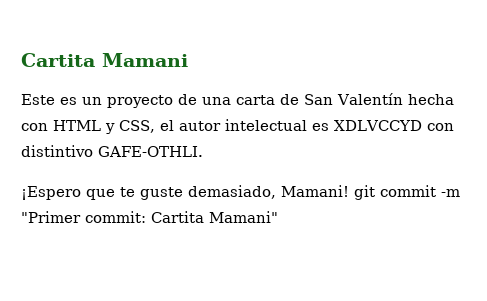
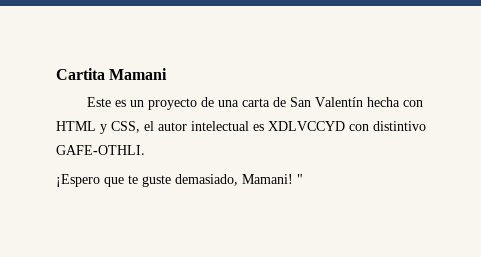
[354,185,460,200] [21,211,278,223] git commit -m "Primer commit: Cartita Mamani" -> [297,174,303,184] "

